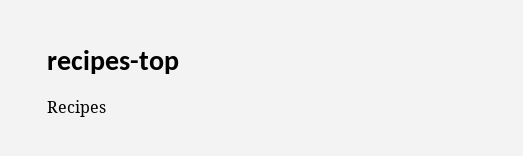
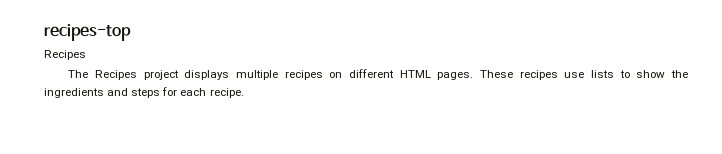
(106, 108) none -> [68,69,688,80] [44,87,244,98] // The Recipes project displays multiple recipes on different HTML pages. These recipes use lists to show the ingredients and steps for each recipe.

